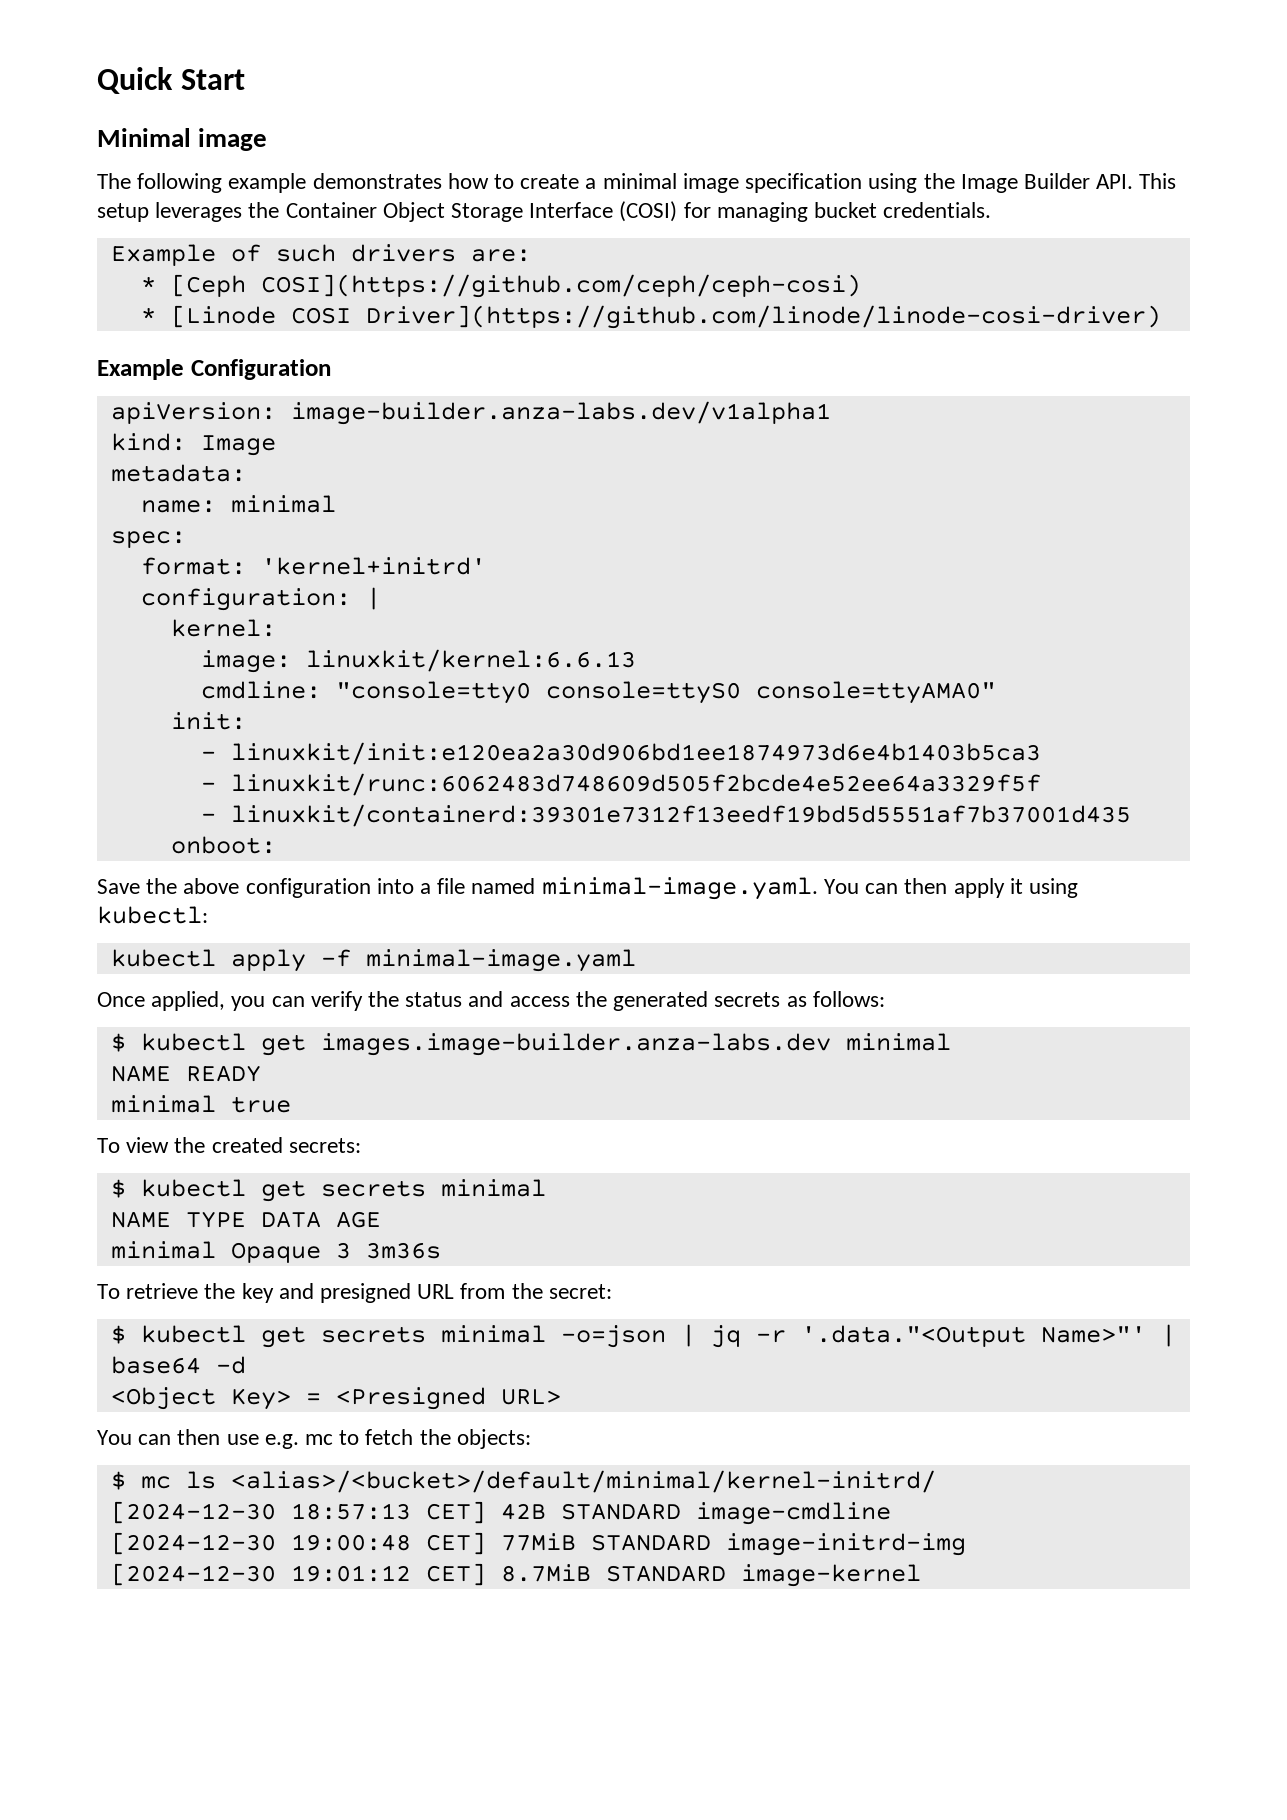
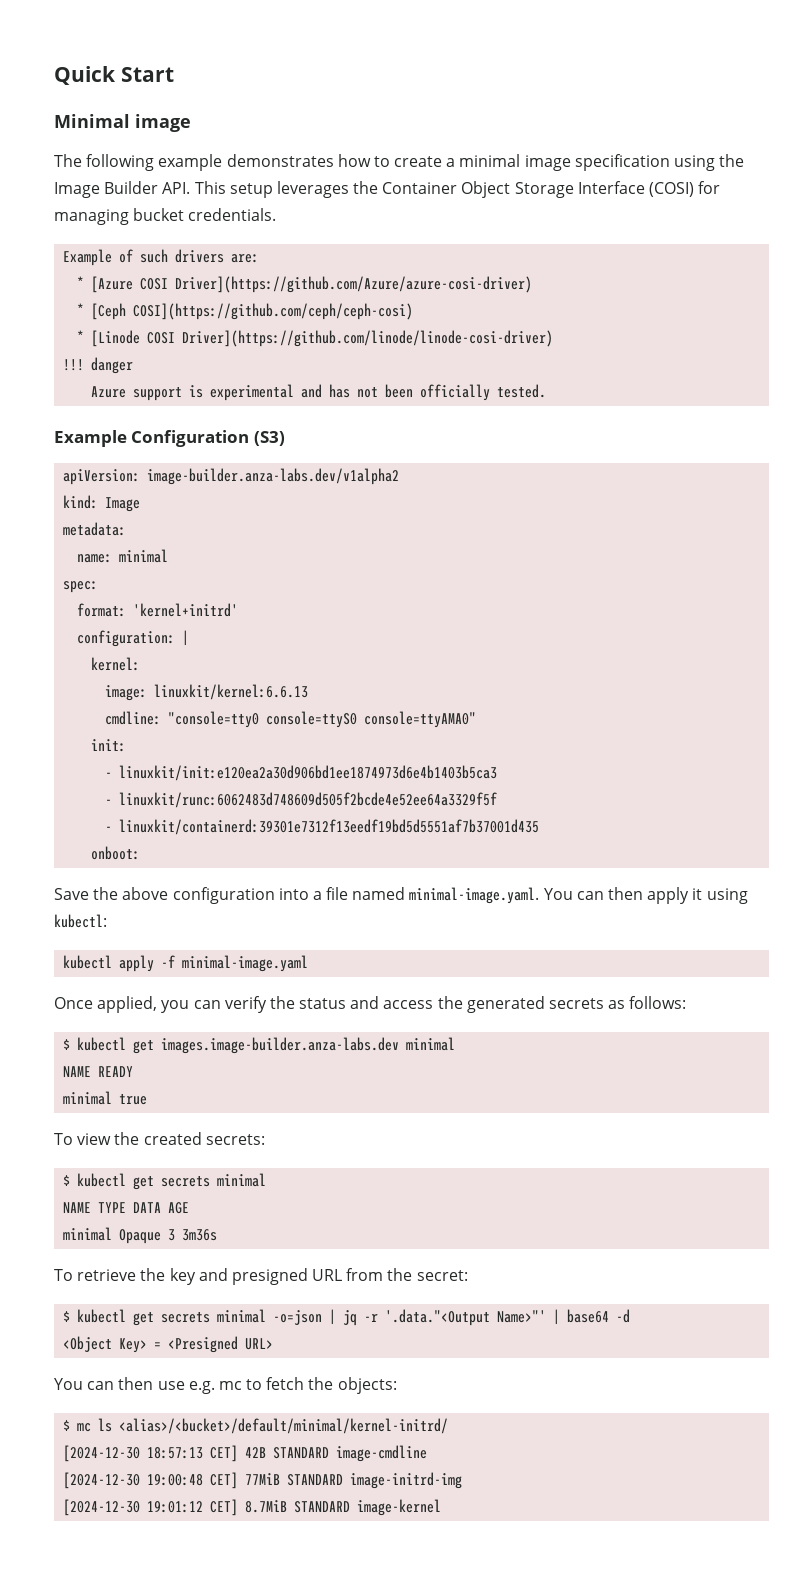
(531, 255) none -> [77,276,533,293] // * [Azure COSI Driver](https://github.com/Azure/azure-cosi-driver)
(1161, 317) none -> [63,357,134,374] [91,384,547,401] // !!! danger // Azure support is experimental and has not been officially tested.
(331, 369) none -> [253,431,285,446] (S3)
[290,401,831,425] image-builder.anza-labs.dev/v1alpha1 -> [147,468,400,485] image-builder.anza-labs.dev/v1alpha2

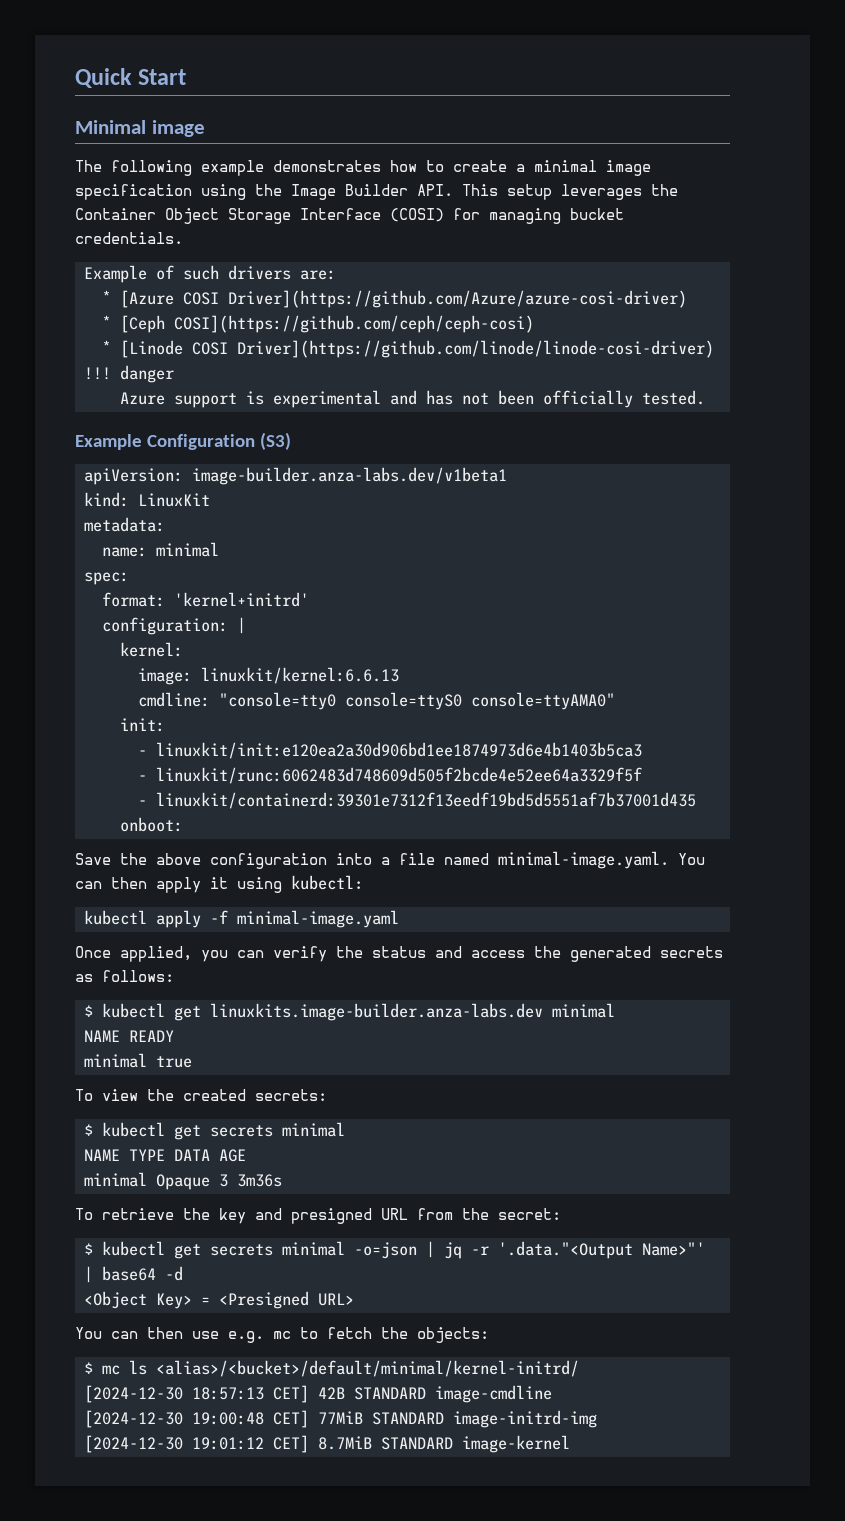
[147,468,400,485] image-builder.anza-labs.dev/v1alpha2 -> [192,467,507,485] image-builder.anza-labs.dev/v1beta1
[105,497,141,512] Image -> [138,493,210,507] LinuxKit
[161,1037,400,1054] images.image-builder.anza-labs.dev -> [210,1003,543,1021] linuxkits.image-builder.anza-labs.dev

